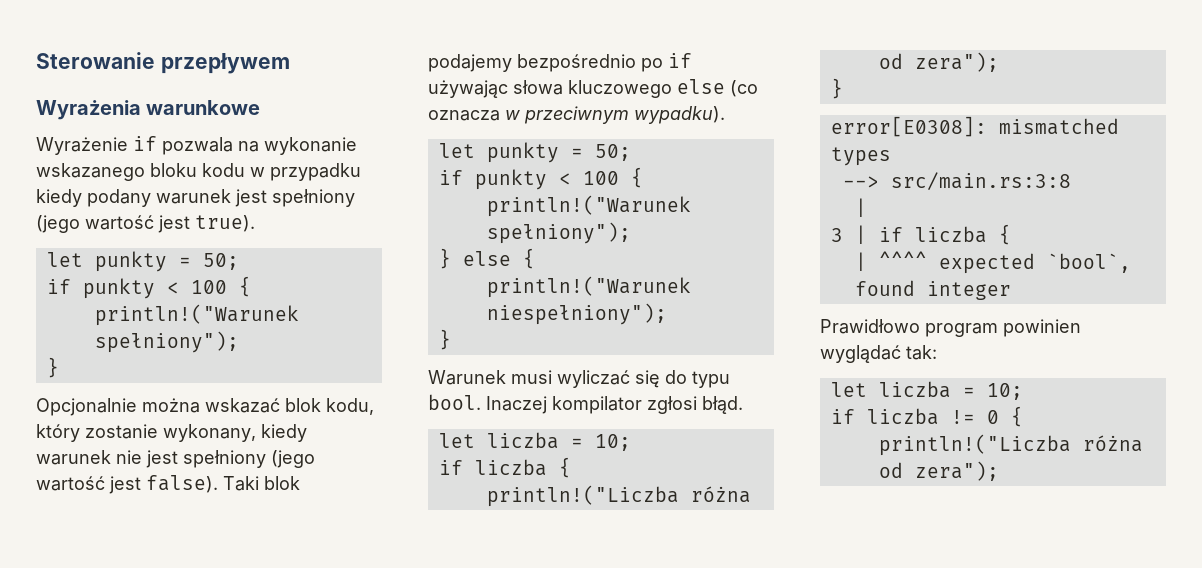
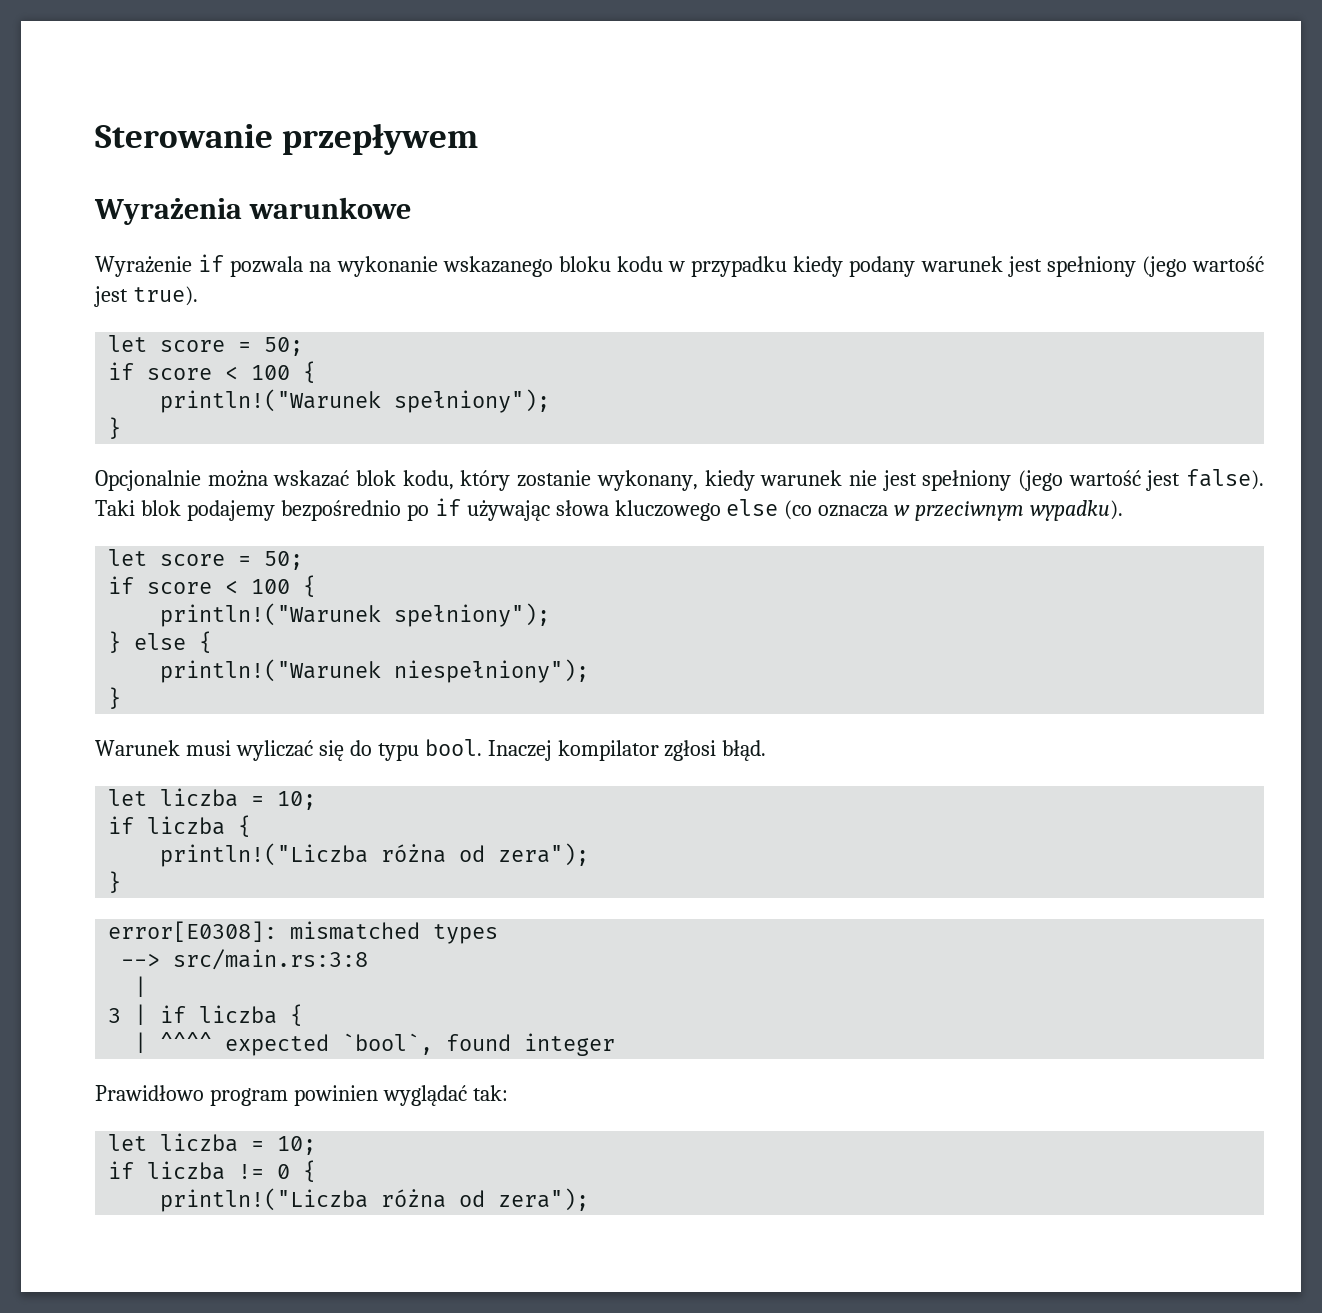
[94,251,239,272] [46,278,155,299] punkty = 50; // if punkty -> [160,337,304,356] [108,362,213,380] score = 50; // if score
[486,142,631,163] [438,169,547,190] punkty = 50; // if punkty -> [160,551,304,570] [108,576,213,594] score = 50; // if score

